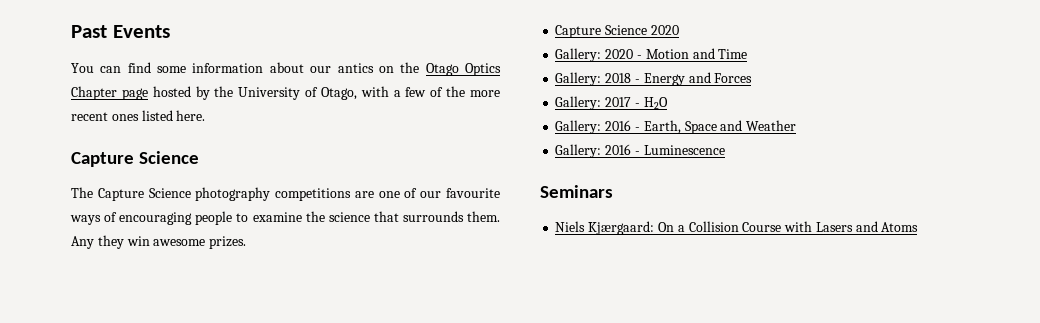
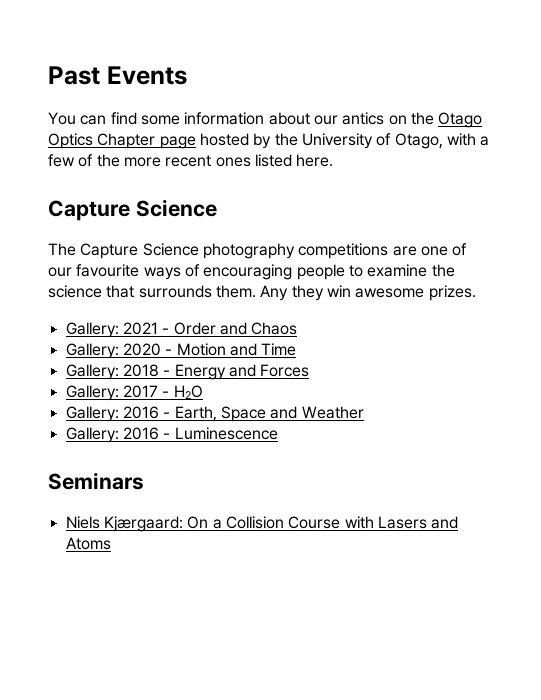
[555,25,679,38] Capture Science 2020 -> [65,322,298,338] Gallery: 2021 - Order and Chaos

